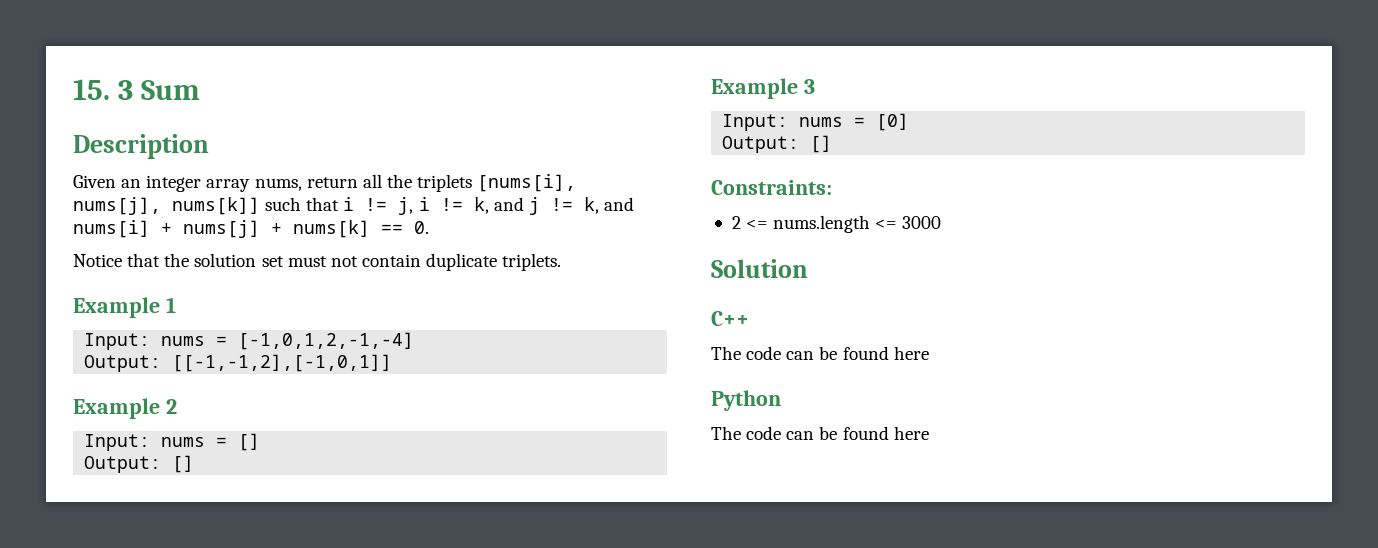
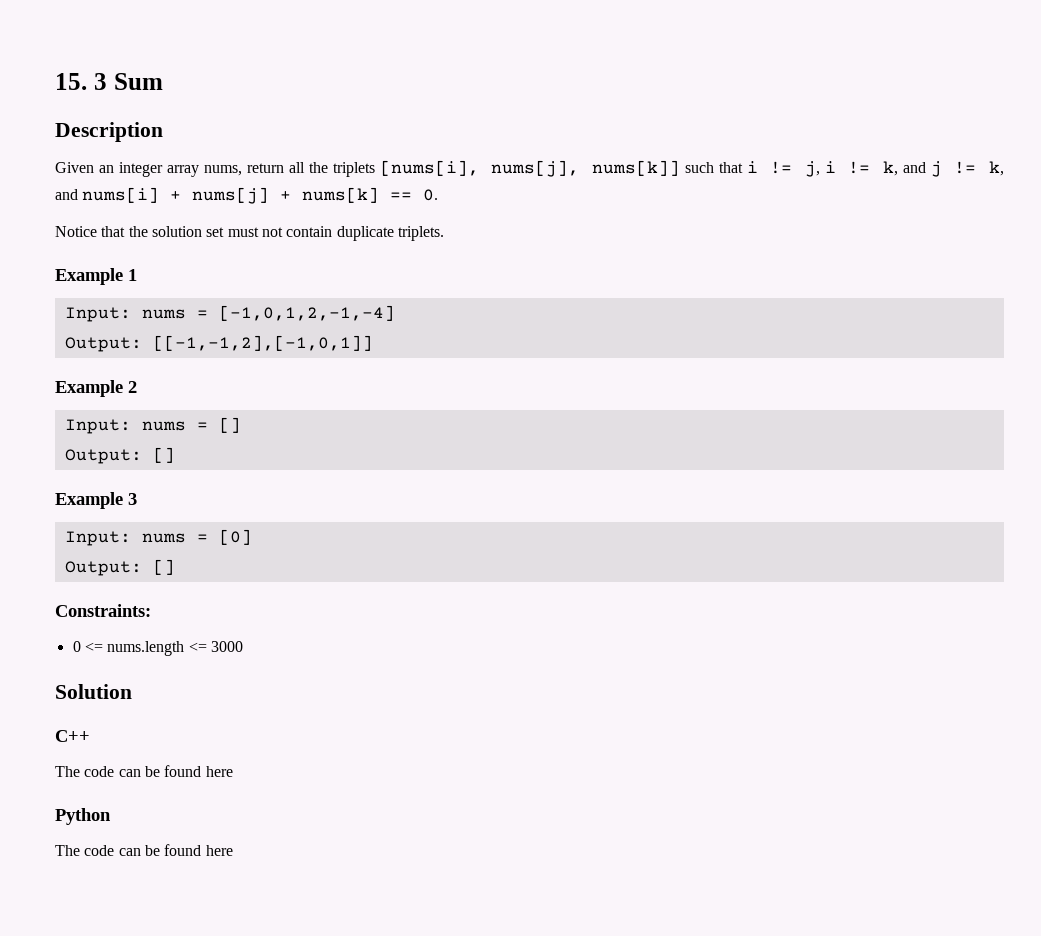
[731,216,741,229] 2 -> [72,641,81,652] 0

